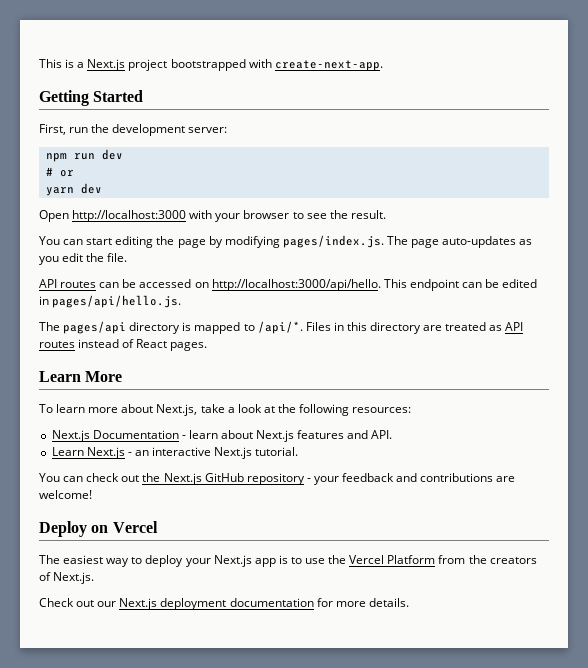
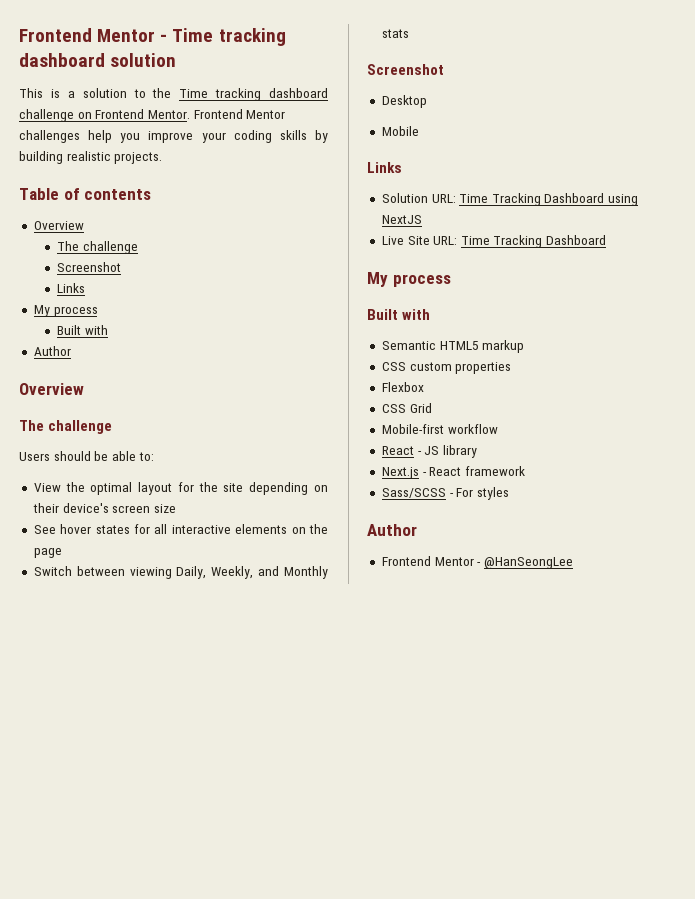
[39,59,383,71] [39,90,144,106] [39,124,228,136] [45,149,123,162] [45,167,74,177] [45,183,102,196] [39,210,386,222] [39,235,533,248] [39,253,128,265] [39,279,538,291] [39,295,182,308] [39,321,524,334] [39,339,208,351] [39,371,123,382] [39,404,412,416] [51,430,393,442] [51,447,299,459] [39,473,516,485] [39,490,92,499] [39,521,158,537] [39,555,537,567] [39,572,95,584] [39,598,409,610] This is a Next.js project bootstrapped with create-next-app. // Getting Started // First, run the development server: // npm run dev // # or // yarn dev // Open http://localhost:3000 with your browser to see the result. // You can start editing the page by modifying pages/index.js. The page auto-updates as you edit the file. // API routes can be accessed on http://localhost:3000/api/hello. This endpoint can be edited in pages/api/hello.js. // The pages/api directory is mapped to /api/*. Files in this directory are treated as API routes instead of React pages. // Learn More // To learn more about Next.js, take a look at the following resources: // Next.js Documentation - learn about Next.js features and API. // Learn Next.js - an interactive Next.js tutorial. // You can check out the Next.js GitHub repository - your feedback and contributions are welcome! // Deploy on Vercel // The easiest way to deploy your Next.js app is to use the Vercel Platform from the creators of Next.js. // Check out our Next.js deployment documentation for more details. -> [19,28,286,46] [19,53,177,67] [19,88,328,101] [19,109,286,122] [19,130,328,143] [19,151,163,164] [19,188,152,200] [33,221,84,230] [57,241,139,254] [57,262,122,272] [57,283,86,293] [33,305,98,317] [57,325,109,335] [33,346,71,356] [19,383,84,395] [19,420,113,434] [19,451,154,461] [33,482,328,495] [32,503,176,513] [33,524,328,534] [33,548,62,558] [33,566,328,579] [381,29,409,38] [367,64,444,75] [381,95,427,108] [381,126,419,136] [367,162,402,173] [381,193,639,206] [381,215,422,224] [381,235,607,248] [367,272,451,287] [367,309,431,320] [381,340,525,353] [381,362,512,374] [381,382,424,392] [381,403,432,413] [381,424,498,434] [381,445,477,458] [381,466,525,479] [381,487,509,500] [367,524,417,536] [381,556,573,569] Frontend Mentor - Time tracking dashboard solution // This is a solution to the Time tracking dashboard challenge on Frontend Mentor. Frontend Mentor challenges help you improve your coding skills by building realistic projects. // Table of contents // Overview // The challenge // Screenshot // Links // My process // Built with // Author // Overview // The challenge // Users should be able to: // View the optimal layout for the site depending on their device's screen size // See hover states for all interactive elements on the page // Switch between viewing Daily, Weekly, and Monthly stats // Screenshot // Desktop // Mobile // Links // Solution URL: Time Tracking Dashboard using NextJS // Live Site URL: Time Tracking Dashboard // My process // Built with // Semantic HTML5 markup // CSS custom properties // Flexbox // CSS Grid // Mobile-first workflow // React - JS library // Next.js - React framework // Sass/SCSS - For styles // Author // Frontend Mentor - @HanSeongLee

